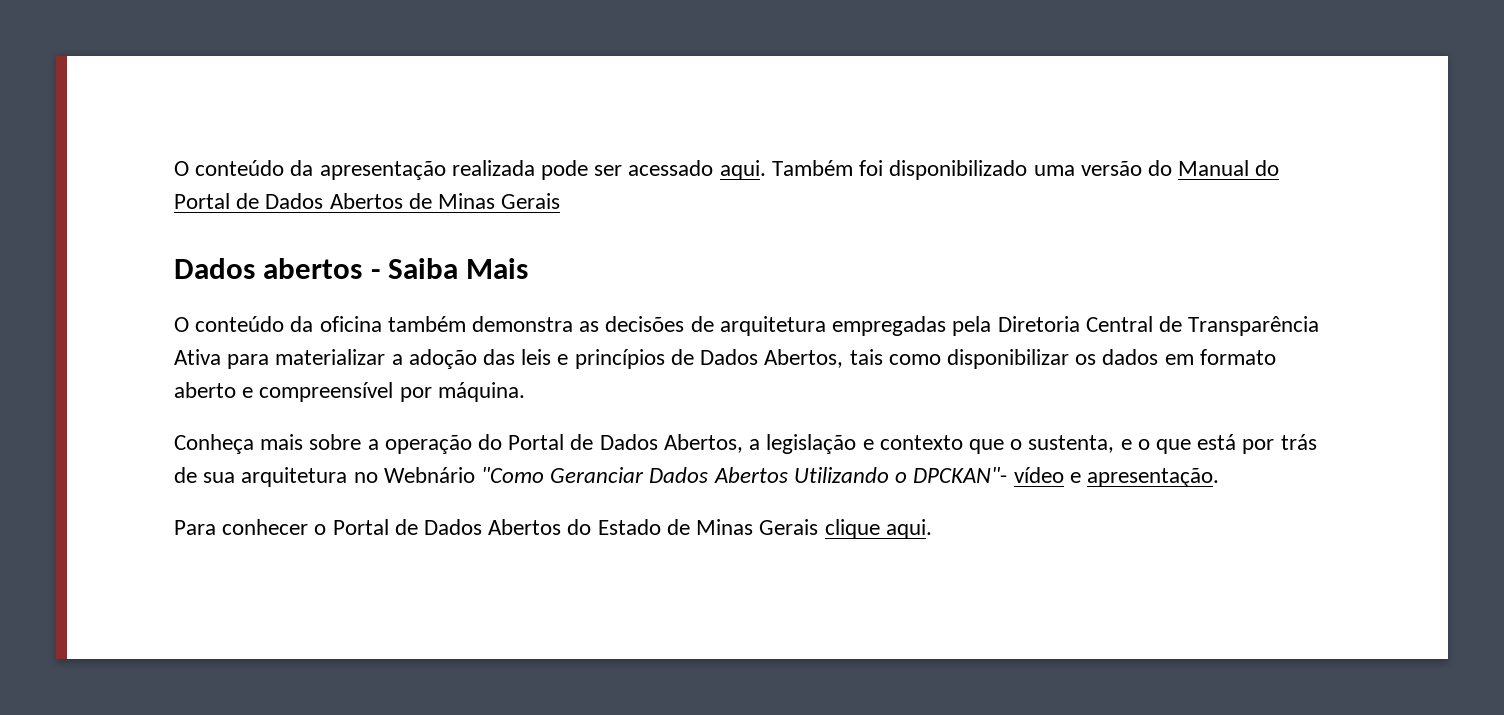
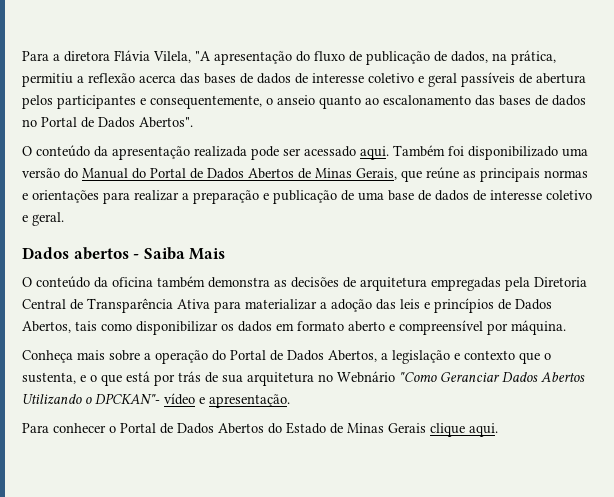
(174, 168) none -> [22,50,556,65] [22,72,586,87] [22,95,586,109] [22,117,193,128] Para a diretora Flávia Vilela, "A apresentação do fluxo de publicação de dados, na prática, permitiu a reflexão acerca das bases de dados de interesse coletivo e geral passíveis de abertura pelos participantes e consequentemente, o anseio quanto ao escalonamento das bases de dados no Portal de Dados Abertos". //
[501,193,561,209] Gerais -> [356,167,588,182] [22,190,592,204] [22,212,64,226] Gerais, que reúne as principais normas e orientações para realizar a preparação e publicação de uma base de dados de interesse coletivo e geral.

